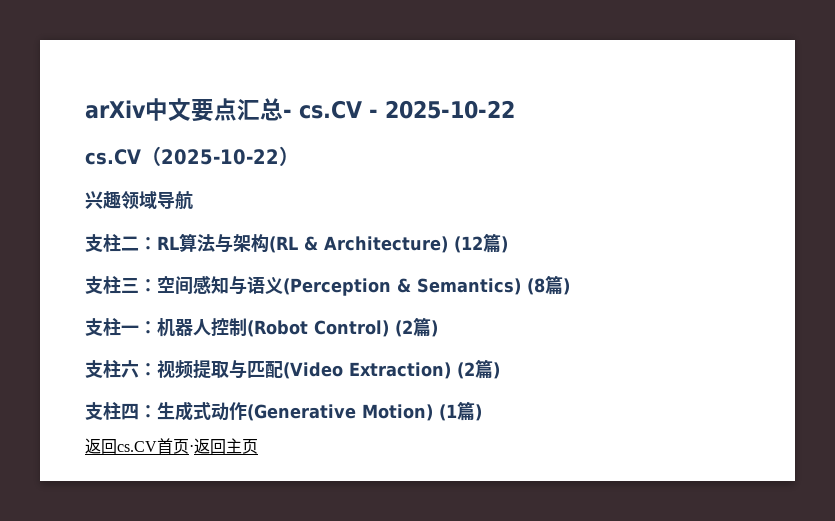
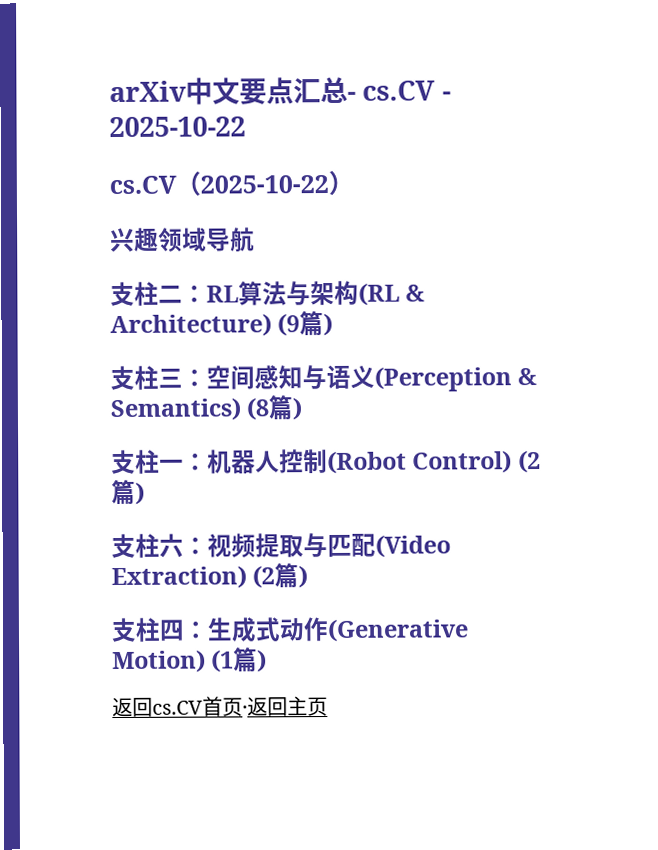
[454,236,483,253] (12 -> [277,313,301,337] (9

